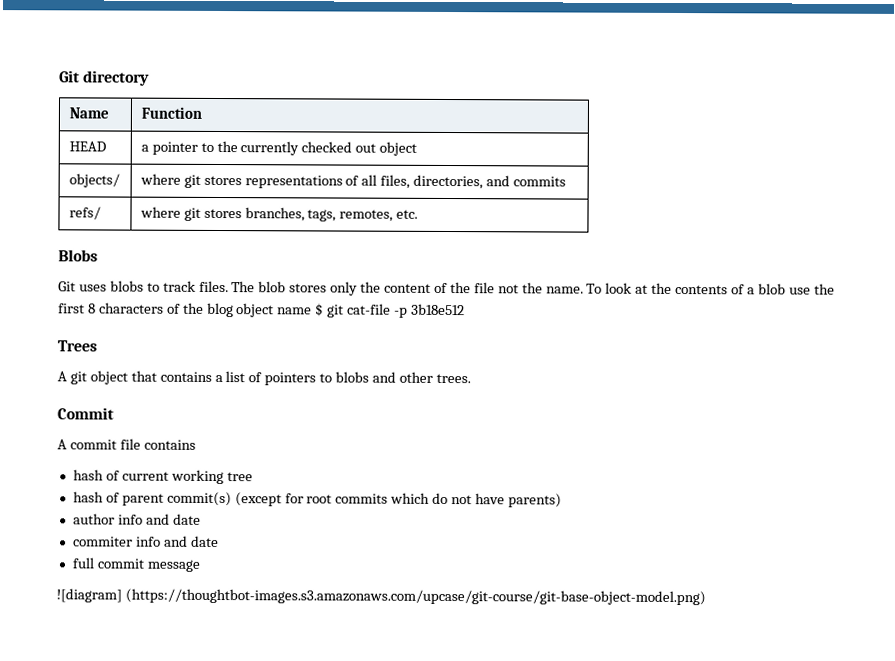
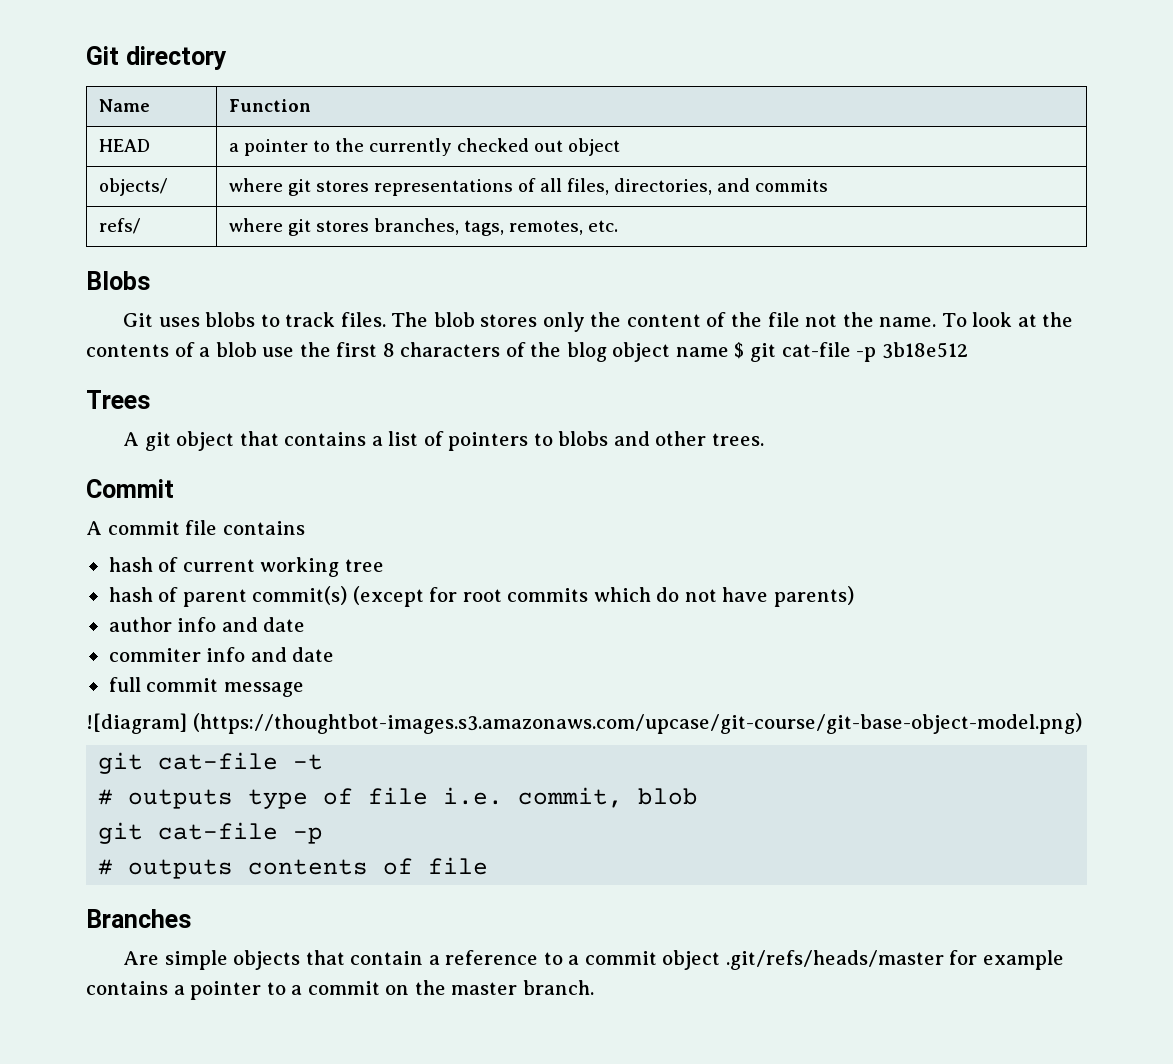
(706, 597) none -> [98,752,324,774] [98,787,699,809] [98,822,324,844] [98,857,489,879] [86,909,191,928] [123,950,1065,970] [86,980,594,1000] // git cat-file -t // # outputs type of file i.e. commit, blob // git cat-file -p // # outputs contents of file // Branches // Are simple objects that contain a reference to a commit object .git/refs/heads/master for example contains a pointer to a commit on the master branch.

